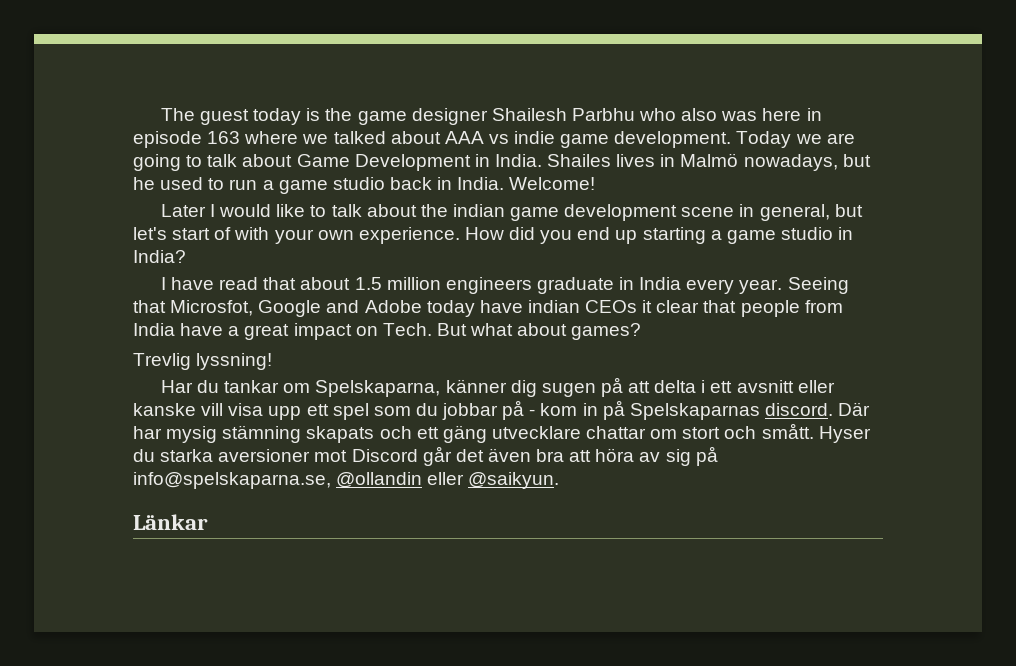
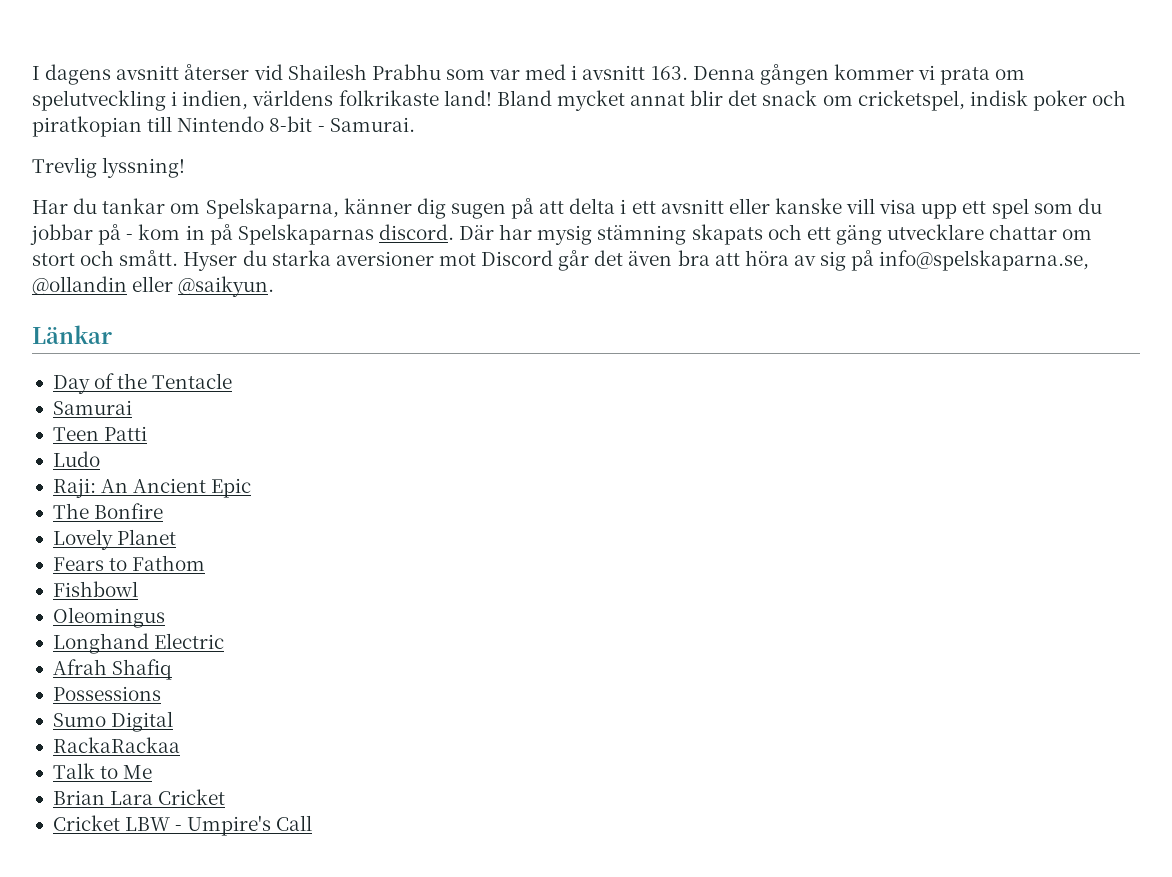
[160,108,822,125] [133,131,855,148] [133,153,871,171] [133,177,596,194] [160,204,863,221] [133,227,854,244] [133,250,186,263] [160,277,849,294] [133,300,843,317] [133,323,642,340] The guest today is the game designer Shailesh Parbhu who also was here in episode 163 where we talked about AAA vs indie game development. Today we are going to talk about Game Development in India. Shailes lives in Malmö nowadays, but he used to run a game studio back in India. Welcome! // Later I would like to talk about the indian game development scene in general, but let's start of with your own experience. How did you end up starting a game studio in India? // I have read that about 1.5 million engineers graduate in India every year. Seeing that Microsfot, Google and Adobe today have indian CEOs it clear that people from India have a great impact on Tech. But what about games? -> [32,64,1026,85] [32,90,1127,111] [32,116,415,137] I dagens avsnitt återser vid Shailesh Prabhu som var med i avsnitt 163. Denna gången kommer vi prata om spelutveckling i indien, världens folkrikaste land! Bland mycket annat blir det snack om cricketspel, indisk poker och piratkopian till Nintendo 8-bit - Samurai.
(208, 522) none -> [52,373,233,394] [52,400,132,415] [52,426,148,441] [52,451,100,467] [52,478,252,498] [52,503,164,519] [52,529,177,550] [52,555,206,571] [52,581,138,597] [52,607,165,628] [52,633,225,654] [52,659,173,680] [52,686,161,701] [52,711,174,732] [52,737,180,753] [52,763,153,779] [52,789,226,805] [52,815,313,836] // Day of the Tentacle // Samurai // Teen Patti // Ludo // Raji: An Ancient Epic // The Bonfire // Lovely Planet // Fears to Fathom // Fishbowl // Oleomingus // Longhand Electric // Afrah Shafiq // Possessions // Sumo Digital // RackaRackaa // Talk to Me // Brian Lara Cricket // Cricket LBW - Umpire's Call

